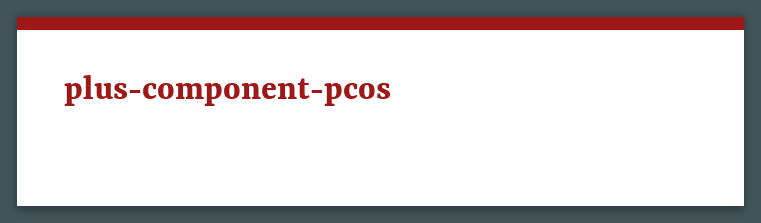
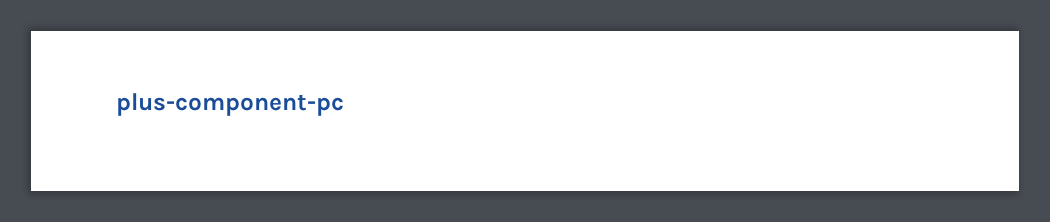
[64,75,391,106] plus-component-pcos -> [116,93,344,116] plus-component-pc

